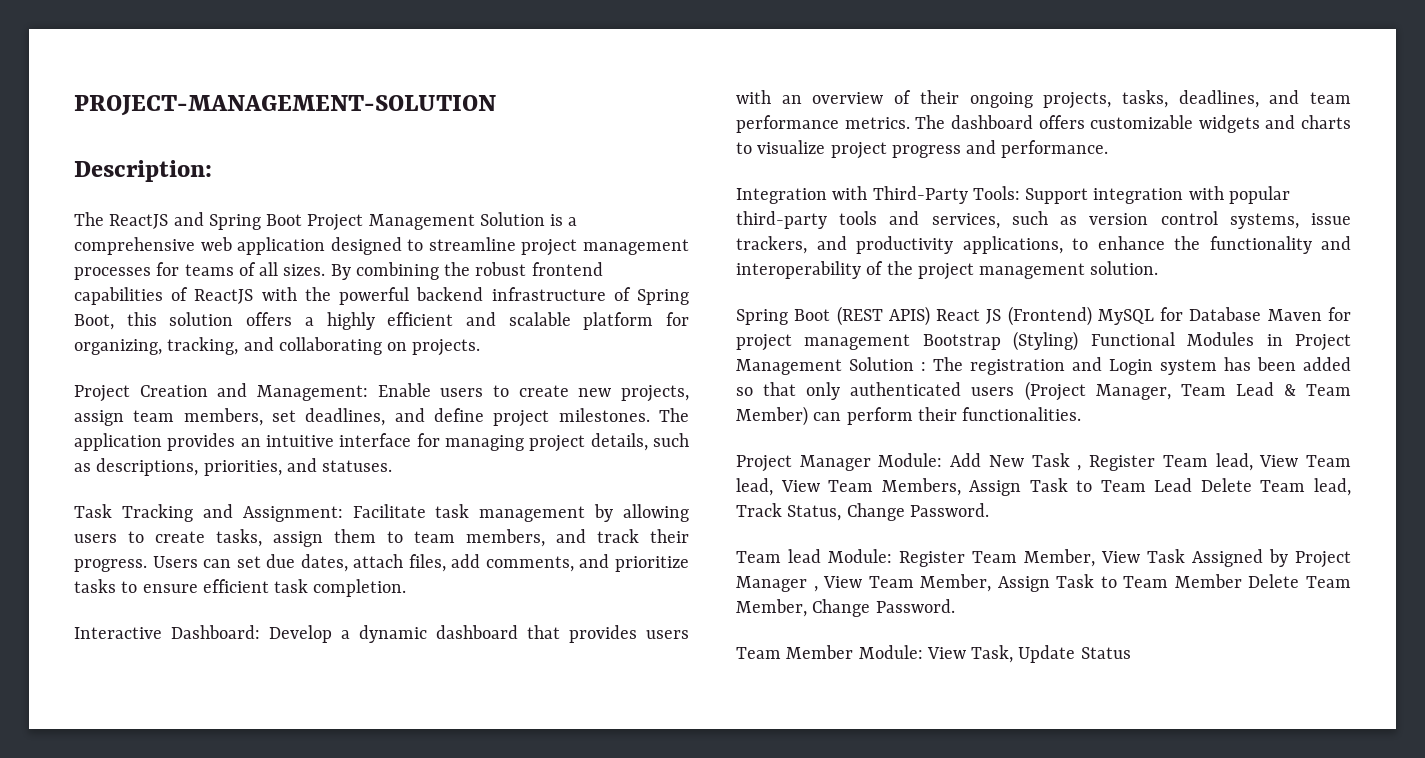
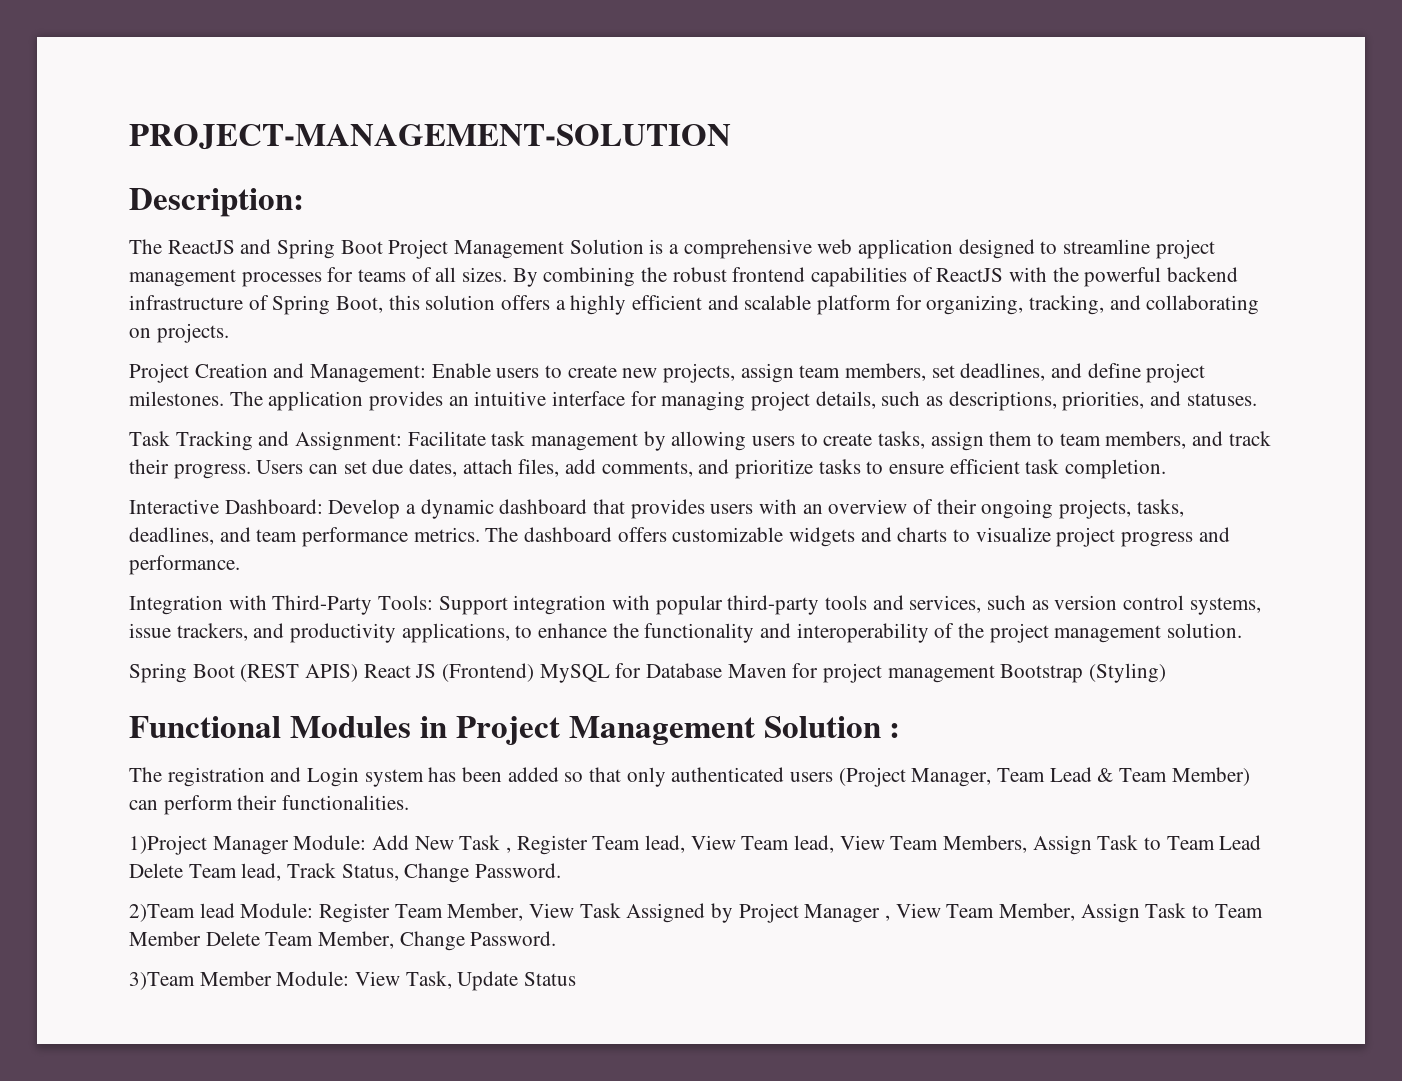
(1079, 341) none -> (1167, 673) //
(926, 366) none -> (901, 730) //
[736,455,792,472] Project -> [129,835,207,855] 1)Project
[736,551,781,563] Team -> [129,904,195,922] 2)Team
[736,647,781,659] Team -> [129,972,195,990] 3)Team

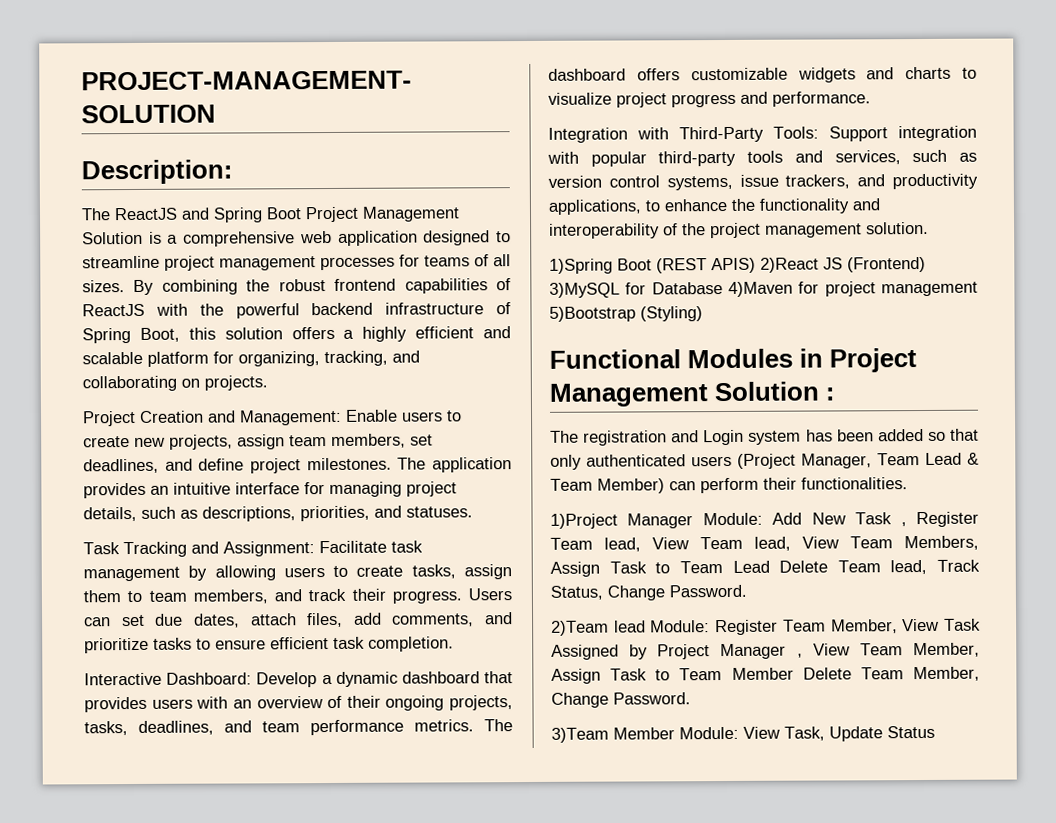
[129,663,187,683] Spring -> [549,258,613,274] 1)Spring
[363,664,411,678] React -> [760,257,819,273] 2)React
[539,664,610,683] MySQL -> [549,282,620,298] 3)MySQL
[727,664,787,678] Maven -> [728,281,793,297] 4)Maven
[1000,664,1084,683] Bootstrap -> [549,306,636,322] 5)Bootstrap

